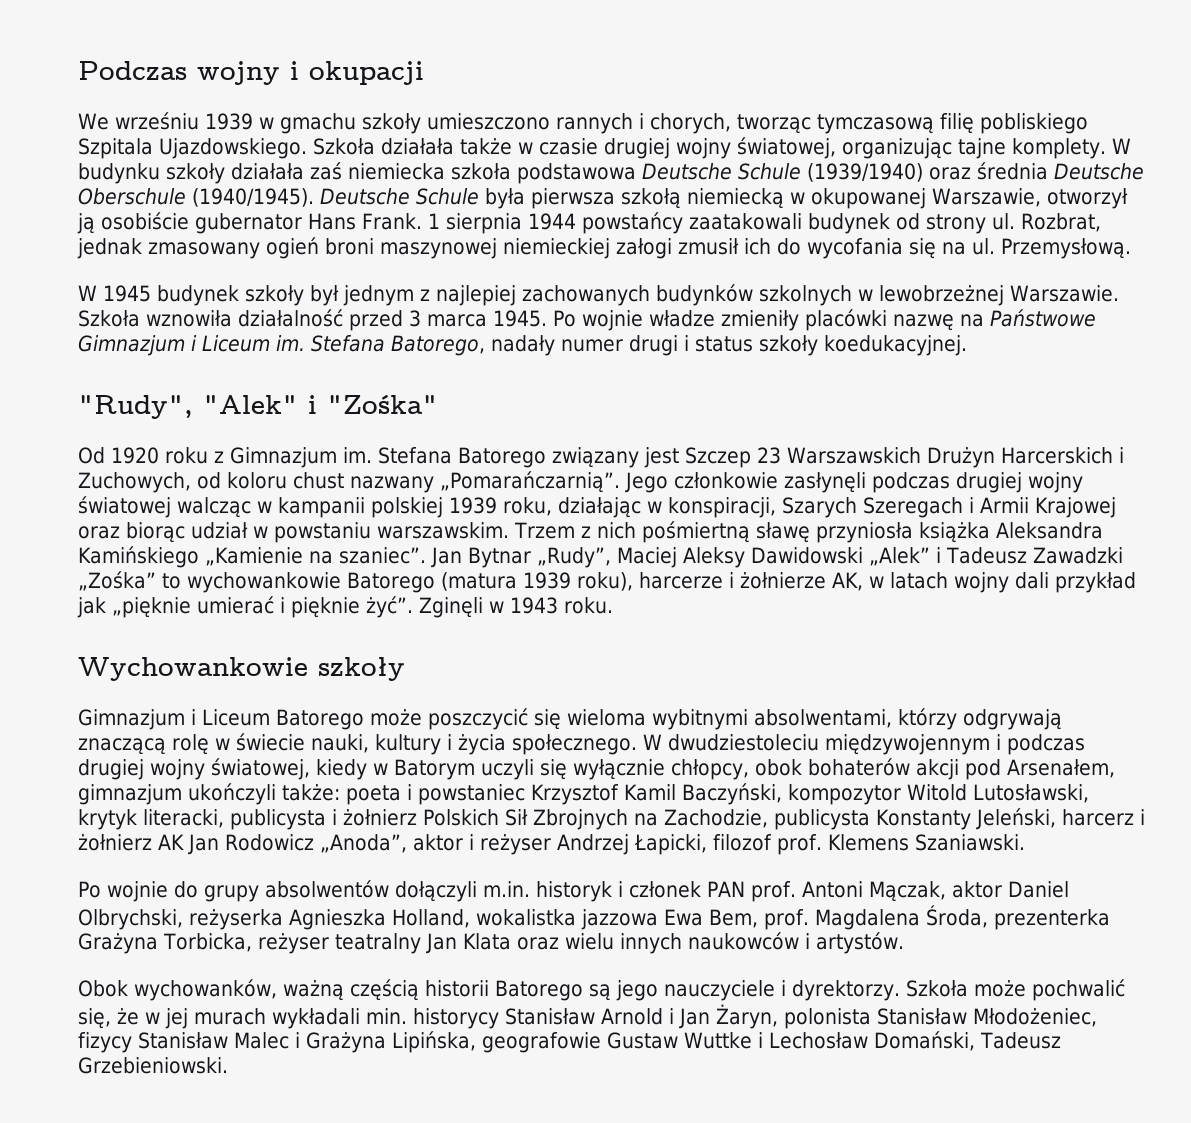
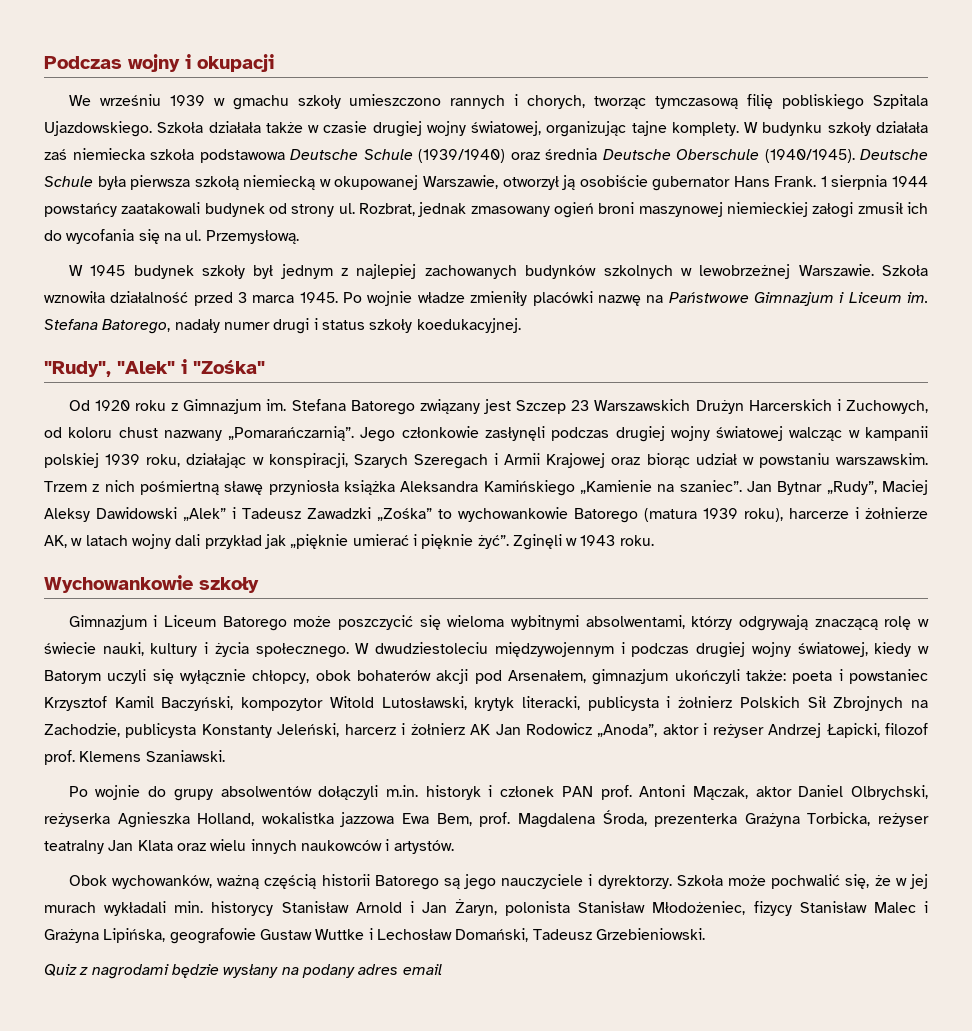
(228, 1065) none -> [44,964,442,979] // Quiz z nagrodami będzie wysłany na podany adres email

